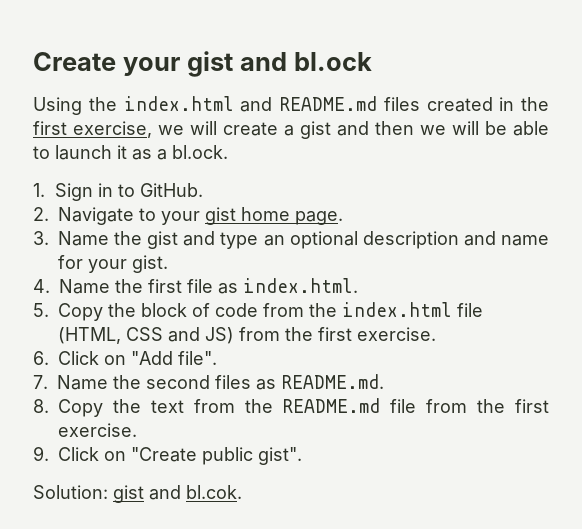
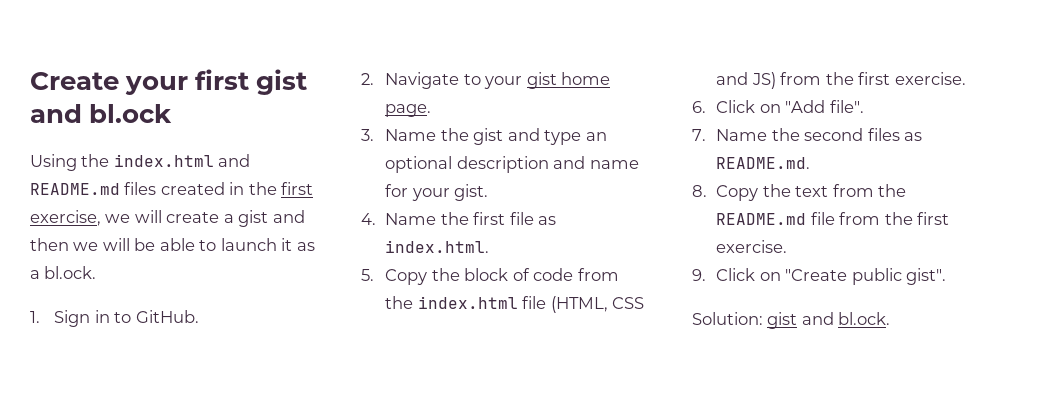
(180, 66) none -> [195,69,250,90] first
[186,485,242,499] bl.cok. -> [838,312,891,325] bl.ock.

